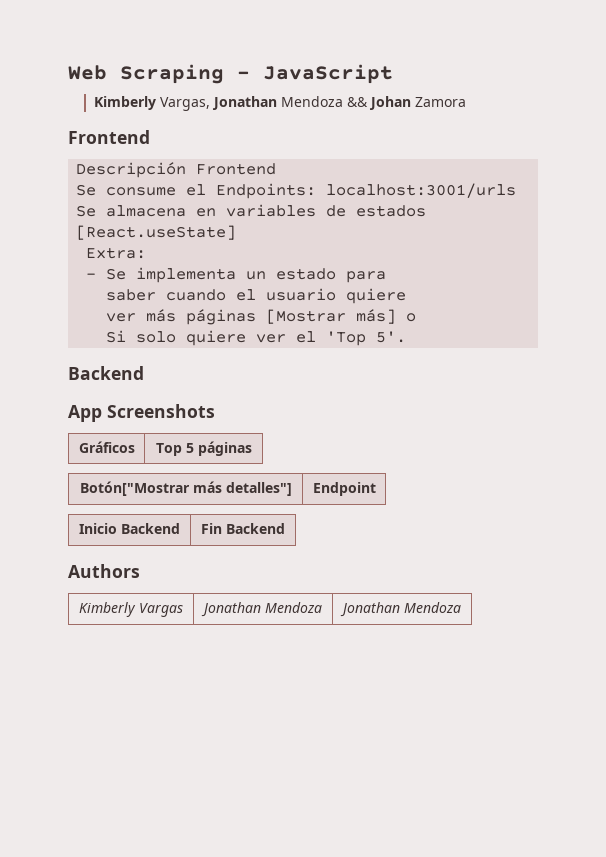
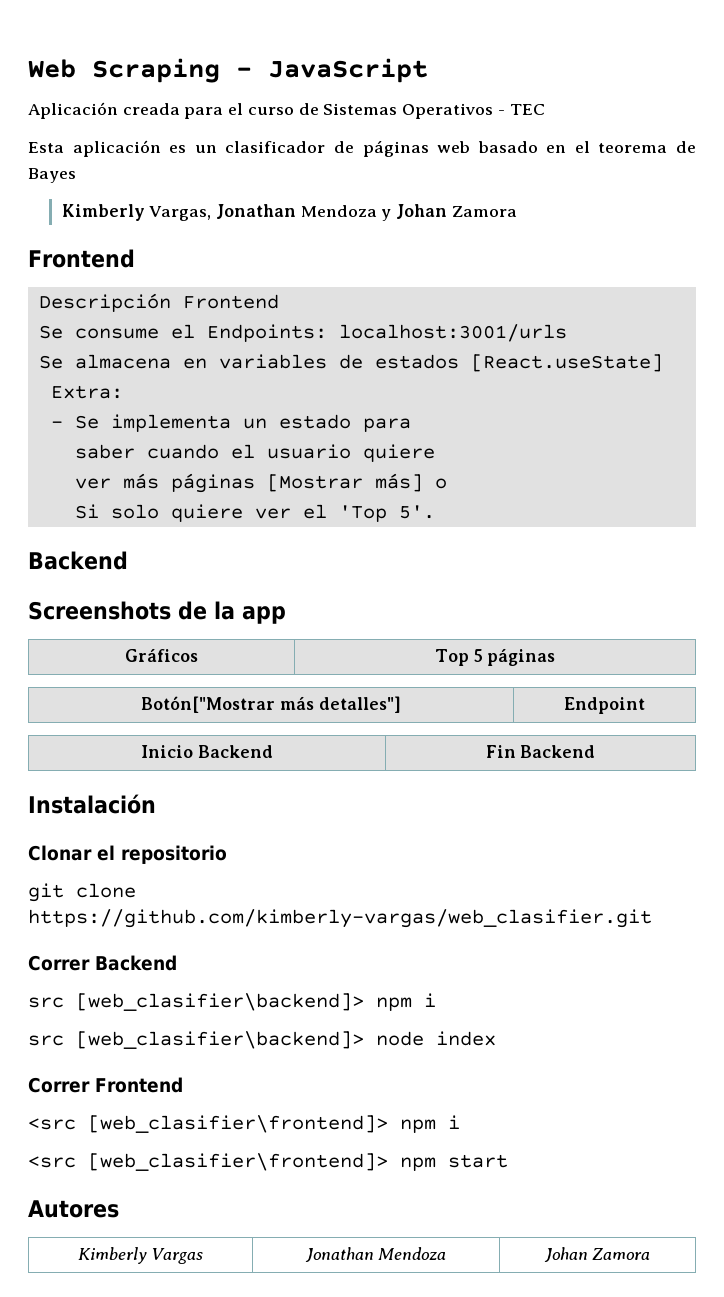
(393, 74) none -> [28,102,545,119] [28,140,697,157] [28,168,76,183] // Aplicación creada para el curso de Sistemas Operativos - TEC // Esta aplicación es un clasificador de páginas web basado en el teorema de Bayes
[347,97,369,107] && -> [381,209,392,221] y
[68,405,102,422] App -> (128, 560) none
(215, 411) none -> [178,601,286,624] de la app
[68,564,140,578] Authors -> [28,794,156,814] [28,845,227,864] [28,883,136,902] [28,909,652,928] [28,955,177,971] [28,993,436,1011] [28,1031,496,1049] [28,1077,183,1093] [28,1115,460,1133] [28,1153,508,1171] [28,1200,119,1218] Instalación // Clonar el repositorio // git clone https://github.com/kimberly-vargas/web_clasifier.git // Correr Backend // src [web_clasifier\backend]> npm i // src [web_clasifier\backend]> node index // Correr Frontend // <src [web_clasifier\frontend]> npm i // <src [web_clasifier\frontend]> npm start // Autores
[340,602,461,617] Jonathan Mendoza -> [543,1247,651,1262] Johan Zamora

